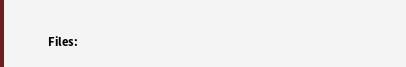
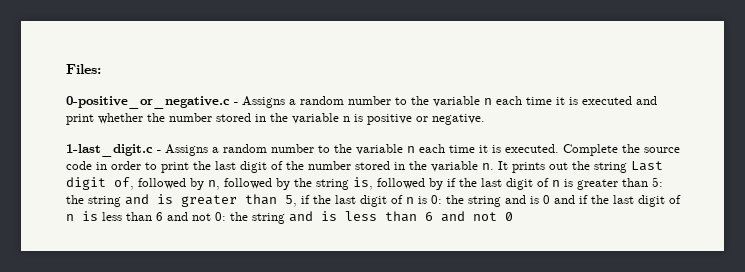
(78, 41) none -> [66,96,657,109] [66,113,485,125] [66,144,680,157] [66,161,663,173] [66,177,663,190] [66,194,681,207] [66,211,513,224] // 0-positive_or_negative.c - Assigns a random number to the variable n each time it is executed and print whether the number stored in the variable n is positive or negative. // 1-last_digit.c - Assigns a random number to the variable n each time it is executed. Complete the source code in order to print the last digit of the number stored in the variable n. It prints out the string Last digit of, followed by n, followed by the string is, followed by if the last digit of n is greater than 5: the string and is greater than 5, if the last digit of n is 0: the string and is 0 and if the last digit of n is less than 6 and not 0: the string and is less than 6 and not 0

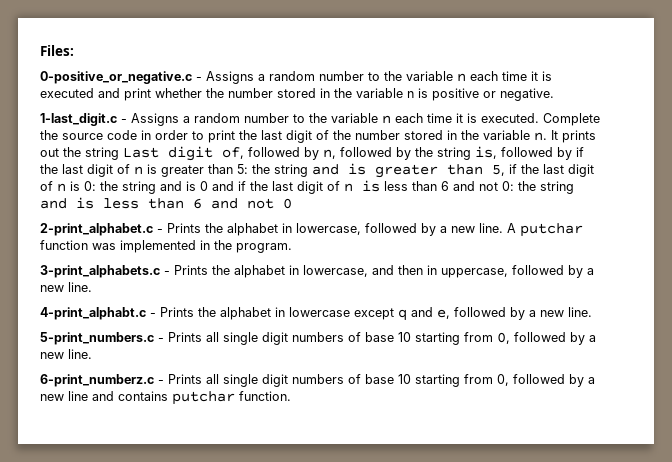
(513, 216) none -> [40,223,583,237] [40,240,292,253] [40,265,594,278] [40,282,92,292] [40,307,592,321] [40,332,596,345] [40,349,92,359] [40,374,595,387] [40,391,291,405] // 2-print_alphabet.c - Prints the alphabet in lowercase, followed by a new line. A putchar function was implemented in the program. // 3-print_alphabets.c - Prints the alphabet in lowercase, and then in uppercase, followed by a new line. // 4-print_alphabt.c - Prints the alphabet in lowercase except q and e, followed by a new line. // 5-print_numbers.c - Prints all single digit numbers of base 10 starting from 0, followed by a new line. // 6-print_numberz.c - Prints all single digit numbers of base 10 starting from 0, followed by a new line and contains putchar function.

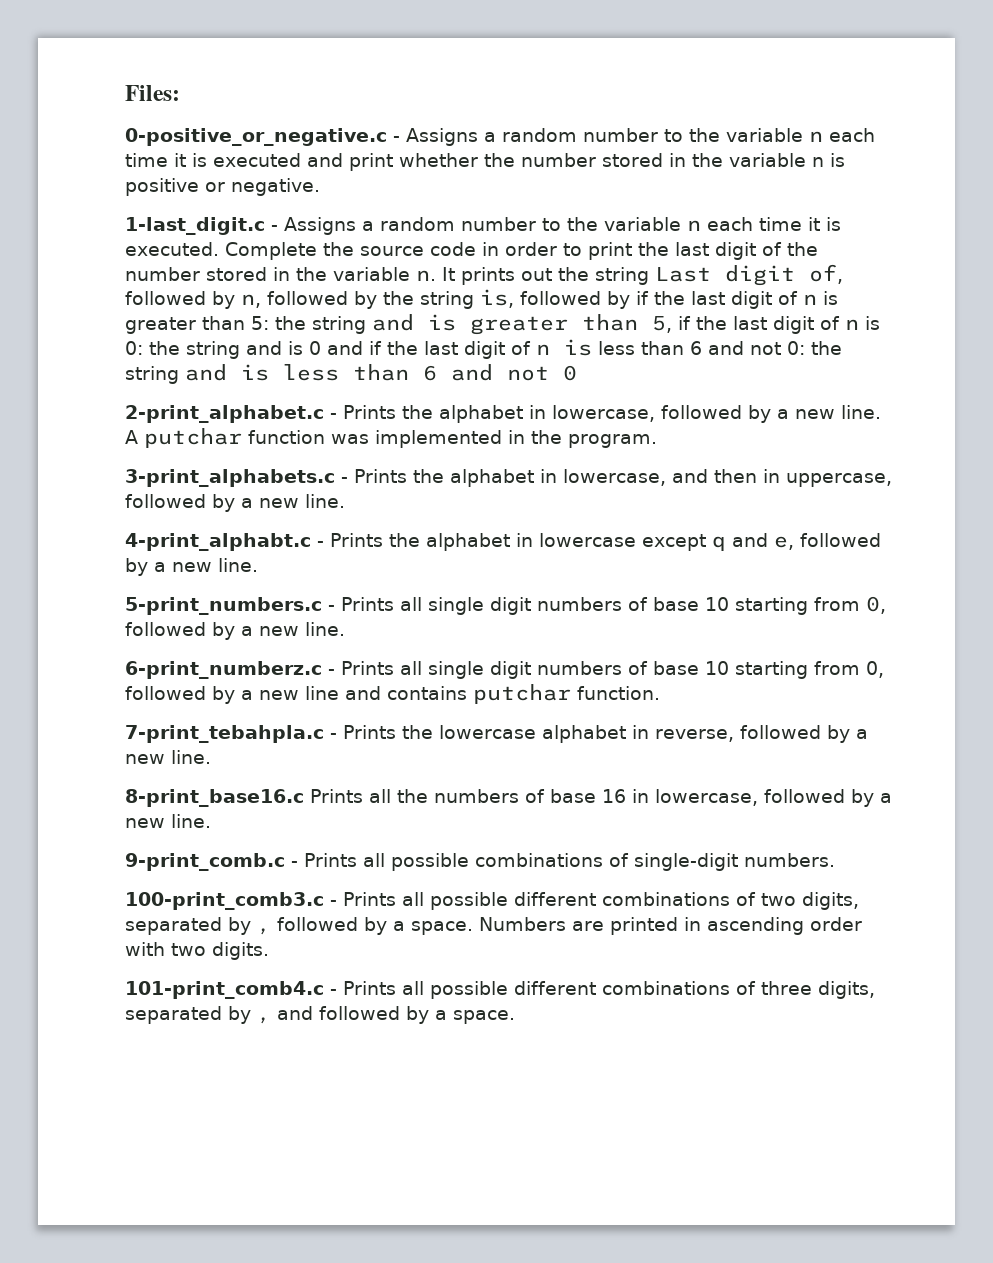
(291, 396) none -> [125,725,868,743] [125,750,211,764] [125,789,892,807] [125,814,211,828] [125,853,835,871] [125,892,859,910] [125,917,862,935] [125,942,269,960] [125,981,875,999] [125,1006,515,1024] // 7-print_tebahpla.c - Prints the lowercase alphabet in reverse, followed by a new line. // 8-print_base16.c Prints all the numbers of base 16 in lowercase, followed by a new line. // 9-print_comb.c - Prints all possible combinations of single-digit numbers. // 100-print_comb3.c - Prints all possible different combinations of two digits, separated by , followed by a space. Numbers are printed in ascending order with two digits. // 101-print_comb4.c - Prints all possible different combinations of three digits, separated by , and followed by a space.

